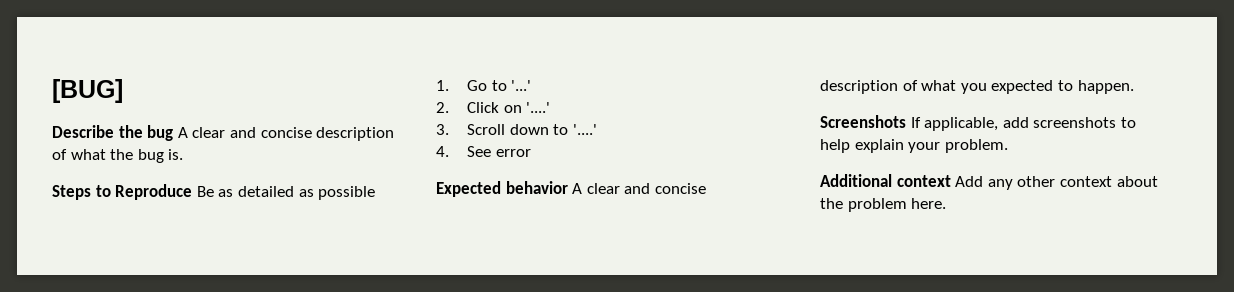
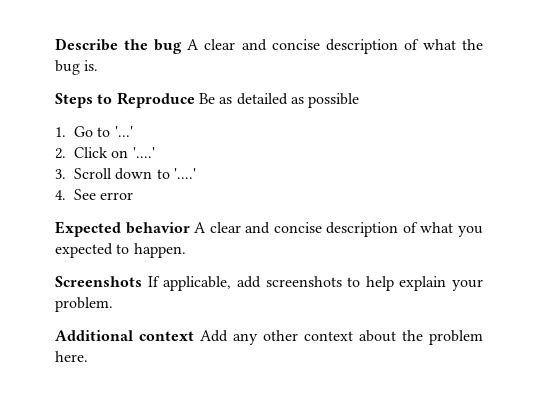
[52,79,123,103] [BUG] // -> (55, 44) none

